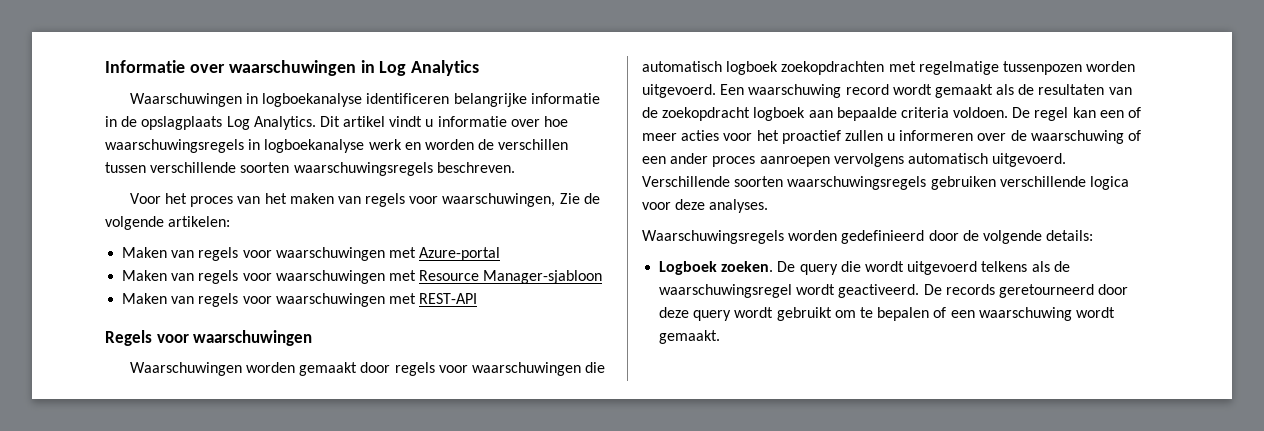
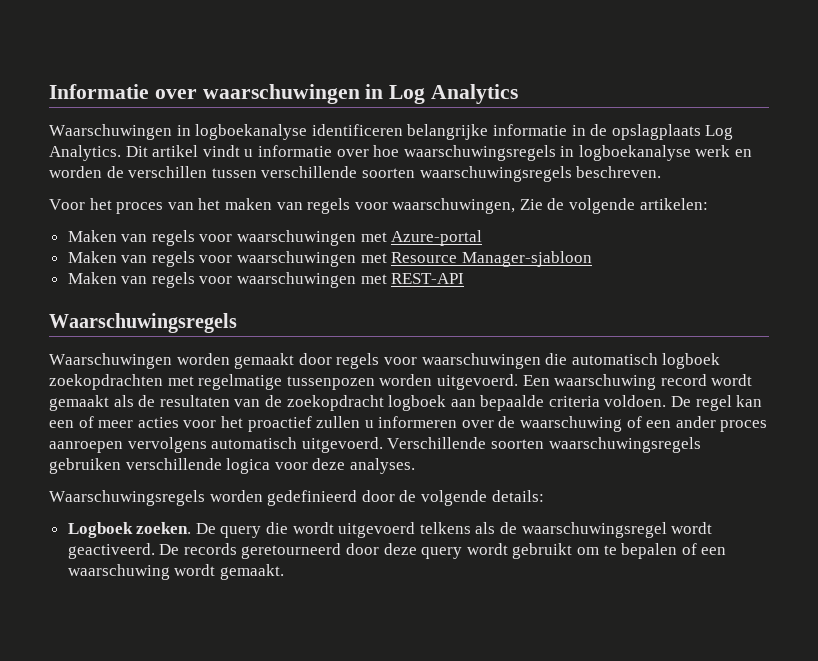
[105,330,313,346] Regels voor waarschuwingen -> [49,313,237,333] Waarschuwingsregels

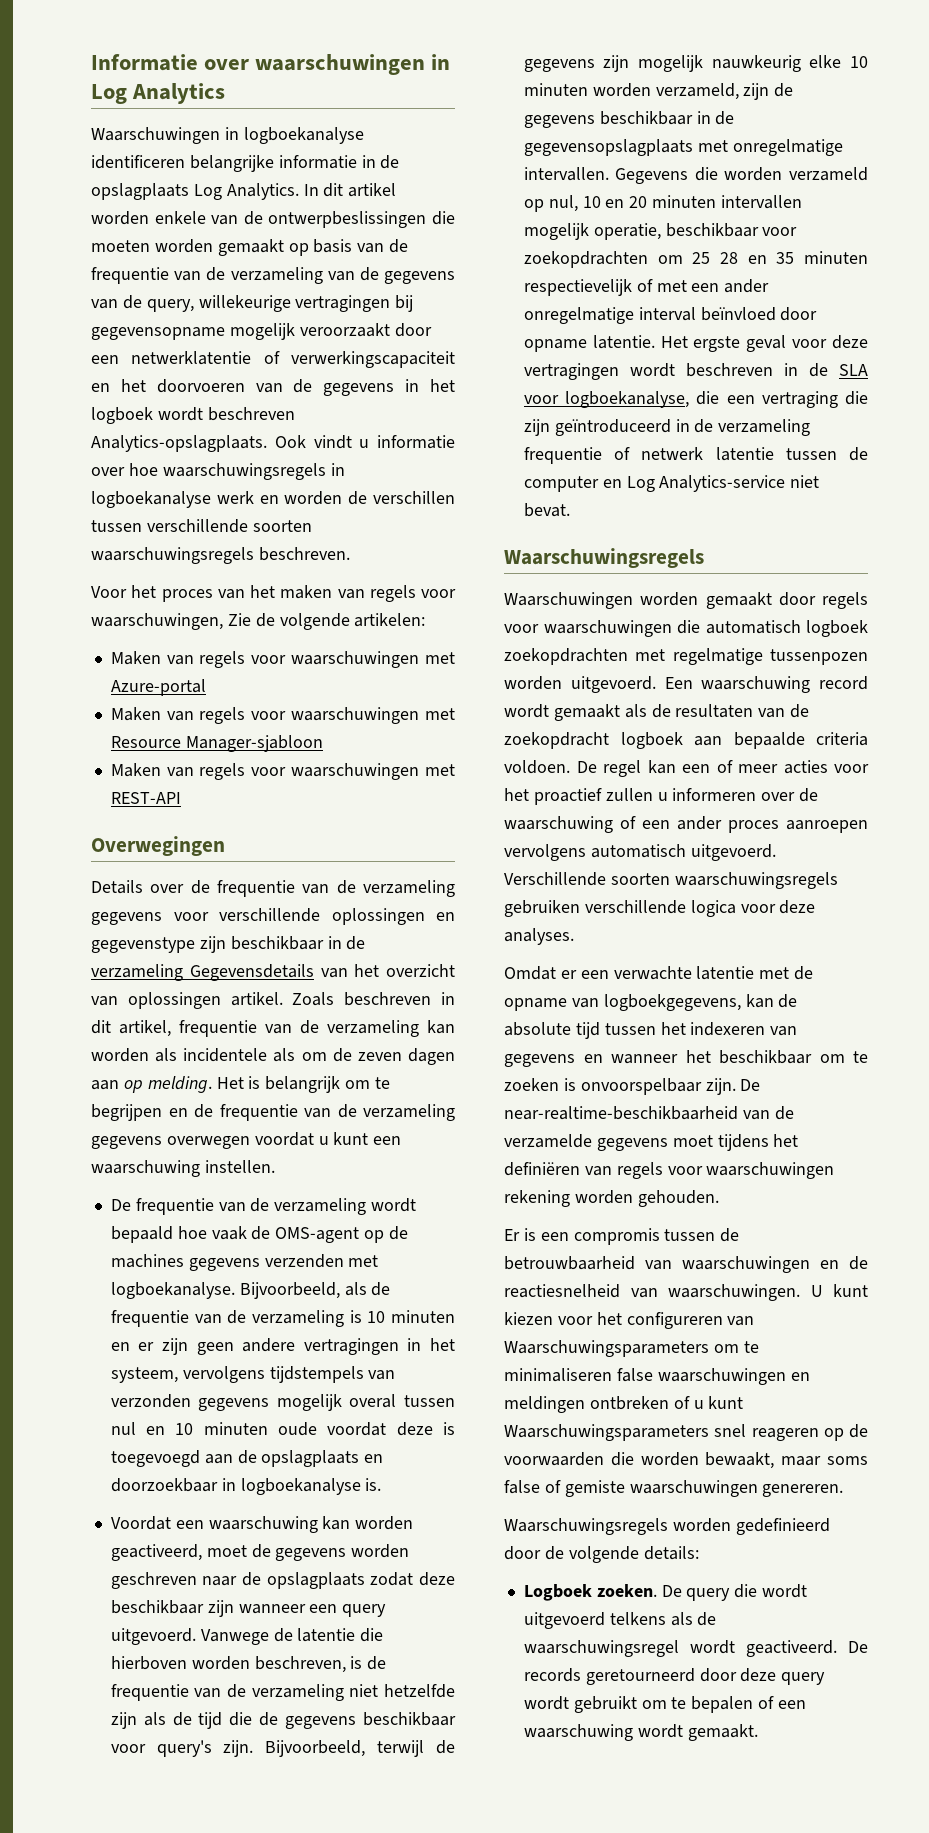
[125,145,199,157] Dit artikel -> [303,183,397,197] [91,211,455,228] [91,239,409,256] [91,267,456,284] [91,295,414,312] [91,323,432,340] [91,351,455,368] [91,379,456,396] [91,407,295,424] [91,435,306,452] In dit artikel worden enkele van de ontwerpbeslissingen die moeten worden gemaakt op basis van de frequentie van de verzameling van de gegevens van de query, willekeurige vertragingen bij gegevensopname mogelijk veroorzaakt door een netwerklatentie of verwerkingscapaciteit en het doorvoeren van de gegevens in het logboek wordt beschreven Analytics-opslagplaats. Ook
(465, 278) none -> [91,836,225,856] [91,880,456,897] [91,908,455,925] [91,936,366,953] [91,964,455,981] [91,992,456,1009] [91,1020,455,1037] [91,1048,455,1065] [91,1076,391,1093] [91,1104,455,1121] [91,1132,402,1149] [91,1160,275,1177] [110,1198,417,1215] [110,1226,408,1243] [110,1254,379,1271] [110,1282,391,1299] [110,1310,455,1327] [110,1338,455,1355] [110,1366,396,1383] [110,1394,455,1411] [110,1422,455,1436] [110,1450,384,1467] [110,1478,382,1495] [110,1516,414,1533] [110,1544,410,1561] [110,1572,455,1589] [110,1600,387,1617] [110,1628,384,1645] [110,1656,387,1673] [110,1684,455,1701] [110,1712,457,1729] [110,1740,455,1757] [523,55,868,72] [523,83,794,100] [523,111,735,128] [523,139,843,156] [523,167,868,184] [523,195,802,212] [523,223,798,240] [523,251,868,268] [523,279,770,296] [523,307,818,324] [523,335,868,352] [523,363,868,380] [523,391,868,408] [523,419,811,436] [523,447,868,464] [523,475,820,492] [523,503,570,517] // Overwegingen // Details over de frequentie van de verzameling gegevens voor verschillende oplossingen en gegevenstype zijn beschikbaar in de verzameling Gegevensdetails van het overzicht van oplossingen artikel. Zoals beschreven in dit artikel, frequentie van de verzameling kan worden als incidentele als om de zeven dagen aan op melding. Het is belangrijk om te begrijpen en de frequentie van de verzameling gegevens overwegen voordat u kunt een waarschuwing instellen. // De frequentie van de verzameling wordt bepaald hoe vaak de OMS-agent op de machines gegevens verzenden met logboekanalyse. Bijvoorbeeld, als de frequentie van de verzameling is 10 minuten en er zijn geen andere vertragingen in het systeem, vervolgens tijdstempels van verzonden gegevens mogelijk overal tussen nul en 10 minuten oude voordat deze is toegevoegd aan de opslagplaats en doorzoekbaar in logboekanalyse is. // Voordat een waarschuwing kan worden geactiveerd, moet de gegevens worden geschreven naar de opslagplaats zodat deze beschikbaar zijn wanneer een query uitgevoerd. Vanwege de latentie die hierboven worden beschreven, is de frequentie van de verzameling niet hetzelfde zijn als de tijd die de gegevens beschikbaar voor query's zijn. Bijvoorbeeld, terwijl de gegevens zijn mogelijk nauwkeurig elke 10 minuten worden verzameld, zijn de gegevens beschikbaar in de gegevensopslagplaats met onregelmatige intervallen. Gegevens die worden verzameld op nul, 10 en 20 minuten intervallen mogelijk operatie, beschikbaar voor zoekopdrachten om 25 28 en 35 minuten respectievelijk of met een ander onregelmatige interval beïnvloed door opname latentie. Het ergste geval voor deze vertragingen wordt beschreven in de SLA voor logboekanalyse, die een vertraging die zijn geïntroduceerd in de verzameling frequentie of netwerk latentie tussen de computer en Log Analytics-service niet bevat.
(415, 466) none -> [504,966,814,980] [504,994,798,1011] [504,1022,798,1039] [504,1050,868,1067] [504,1078,761,1095] [504,1106,794,1120] [504,1134,799,1151] [504,1162,835,1179] [504,1190,719,1207] [504,1228,740,1245] [504,1256,868,1273] [504,1284,868,1301] [504,1312,755,1329] [504,1340,759,1357] [504,1368,810,1385] [504,1396,744,1413] [504,1424,868,1441] [504,1452,868,1469] [504,1480,844,1497] // Omdat er een verwachte latentie met de opname van logboekgegevens, kan de absolute tijd tussen het indexeren van gegevens en wanneer het beschikbaar om te zoeken is onvoorspelbaar zijn. De near-realtime-beschikbaarheid van de verzamelde gegevens moet tijdens het definiëren van regels voor waarschuwingen rekening worden gehouden. // Er is een compromis tussen de betrouwbaarheid van waarschuwingen en de reactiesnelheid van waarschuwingen. U kunt kiezen voor het configureren van Waarschuwingsparameters om te minimaliseren false waarschuwingen en meldingen ontbreken of u kunt Waarschuwingsparameters snel reageren op de voorwaarden die worden bewaakt, maar soms false of gemiste waarschuwingen genereren.

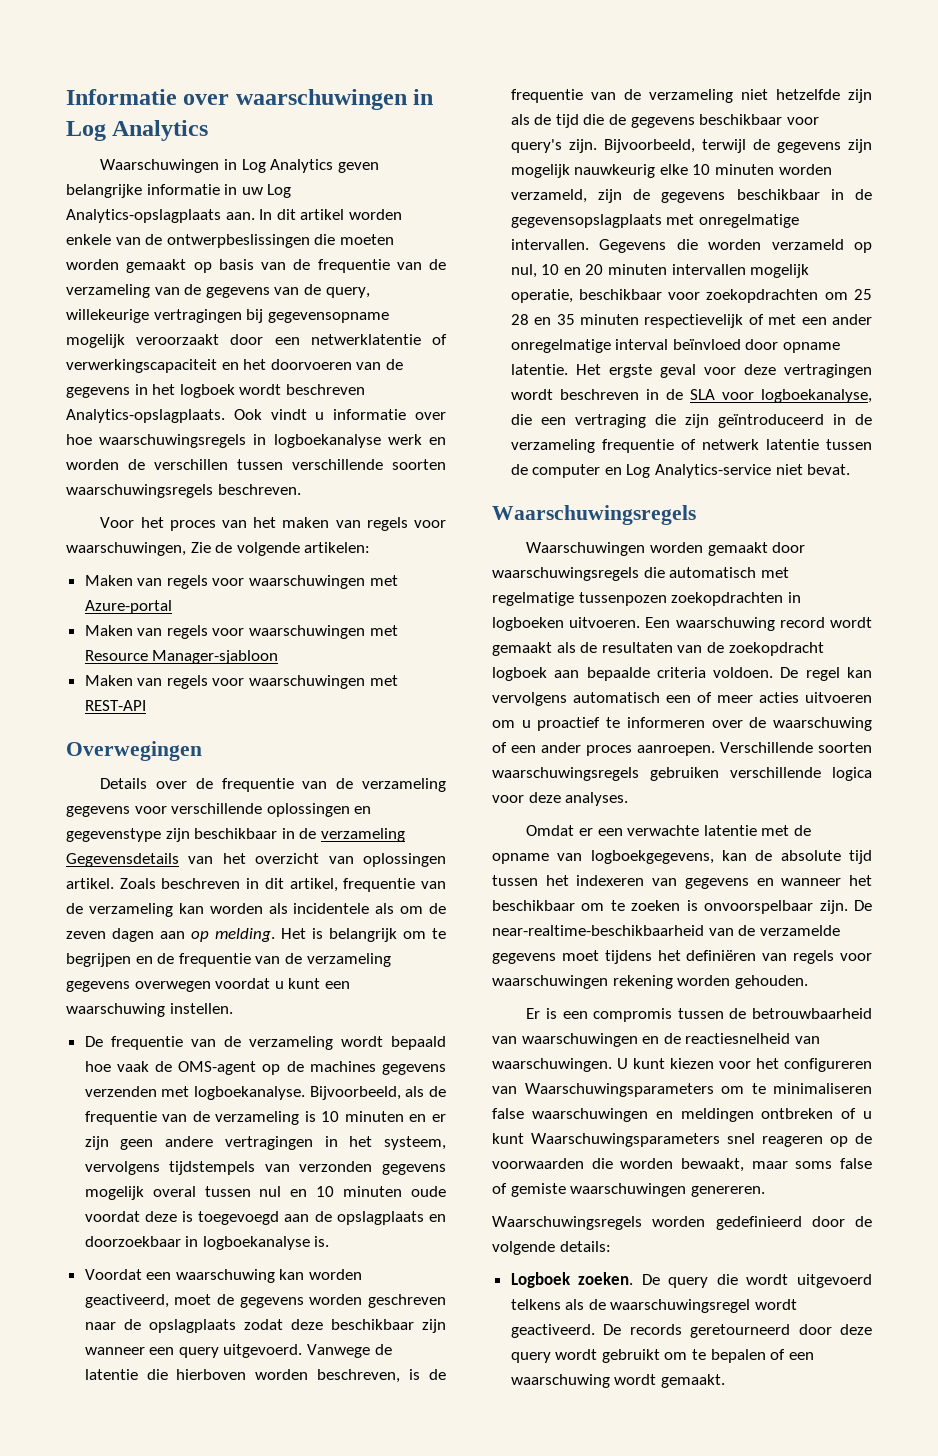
[243,127,364,144] [91,155,400,172] [91,183,299,200] logboekanalyse identificeren belangrijke informatie in de opslagplaats Log Analytics. -> [241,159,379,173] [66,184,292,198] [66,209,255,223] Log Analytics geven belangrijke informatie in uw Log Analytics-opslagplaats aan.
[822,592,868,609] [504,620,868,637] [504,648,868,665] [504,676,656,693] regels voor waarschuwingen die automatisch logboek zoekopdrachten met regelmatige tussenpozen worden uitgevoerd. -> [492,567,789,581] [492,592,801,606] [492,617,641,631] waarschuwingsregels die automatisch met regelmatige tussenpozen zoekopdrachten in logboeken uitvoeren.
(676, 767) none -> [492,692,660,706] vervolgens automatisch
[834,764,869,773] [504,788,668,805] voor het proactief zullen u -> [805,692,872,703] [492,717,621,731] uitvoeren om u proactief te
[786,820,868,833] [504,844,776,861] aanroepen vervolgens automatisch uitgevoerd. -> [637,745,715,756] aanroepen.

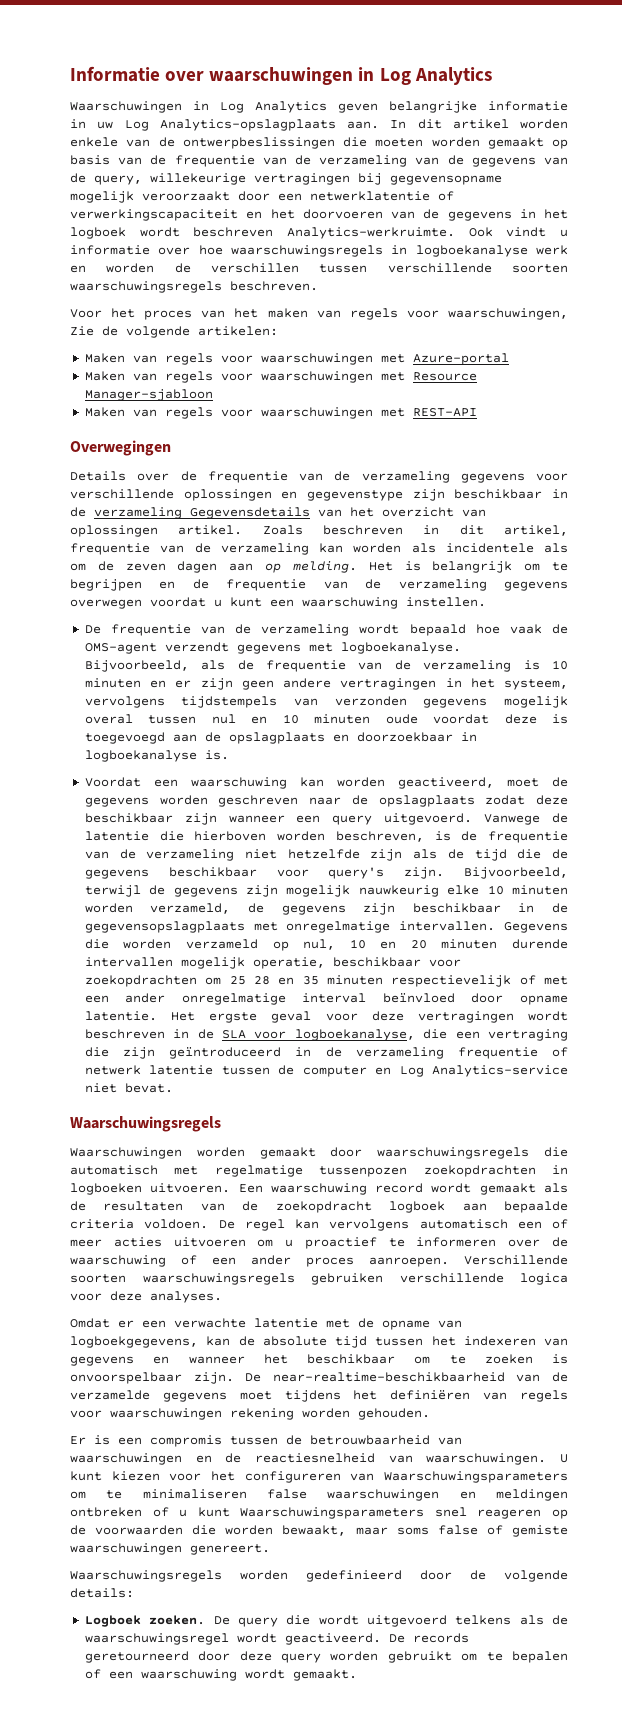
[66,409,225,423] Analytics-opslagplaats. -> [287,227,455,239] Analytics-werkruimte.
[262,1061,446,1075] [84,1086,157,1097] op de machines gegevens verzenden -> [164,642,301,654] verzendt gegevens
[597,189,726,203] zijn de gegevens -> [248,903,396,915] de gegevens zijn
(668, 269) none -> [511,939,568,949] durende
[690,1186,765,1197] genereren. -> [190,1544,270,1555] genereert.
[555,1349,598,1360] wordt -> [330,1651,379,1661] worden

